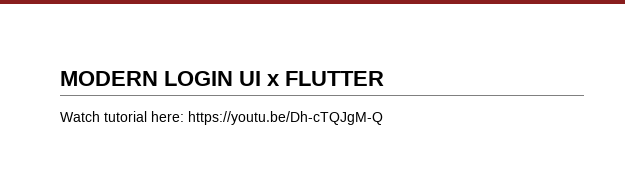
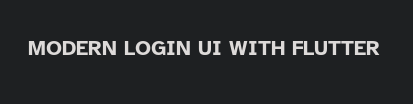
[267,74,280,86] x -> [229,41,285,55] WITH
[60,111,383,125] // Watch tutorial here: https://youtu.be/Dh-cTQJgM-Q -> (380, 48) none

